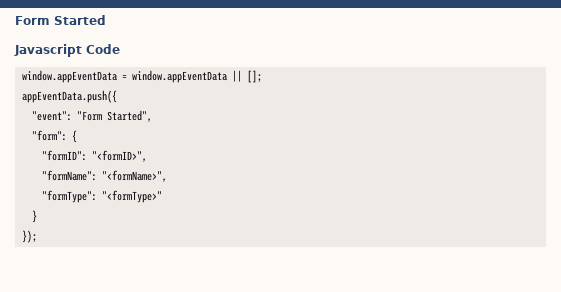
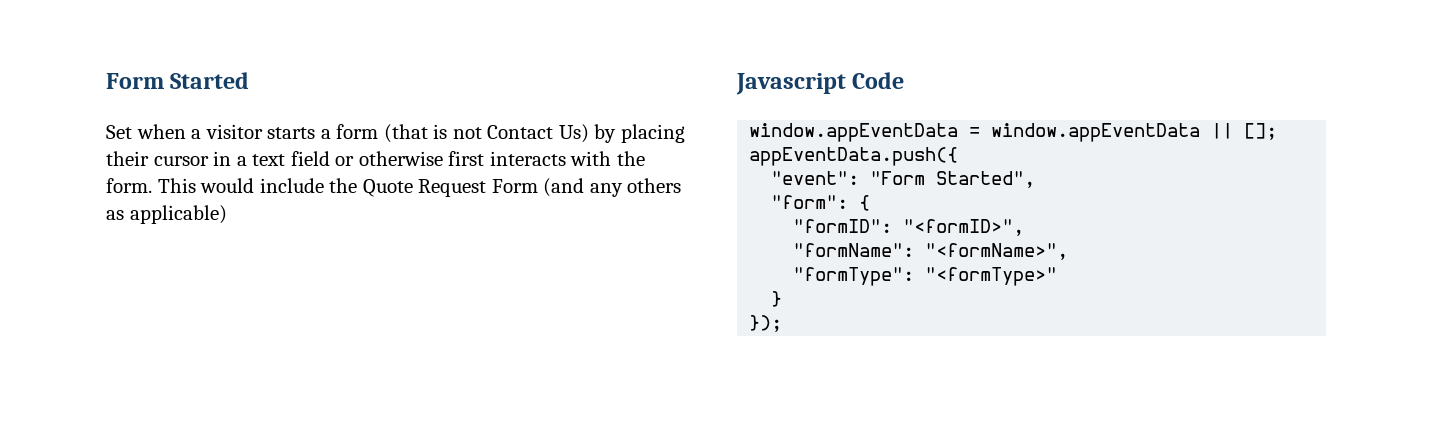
(106, 20) none -> [106,124,685,143] [106,151,645,166] [106,178,682,197] [106,205,227,224] // Set when a visitor starts a form (that is not Contact Us) by placing their cursor in a text field or otherwise first interacts with the form. This would include the Quote Request Form (and any others as applicable)

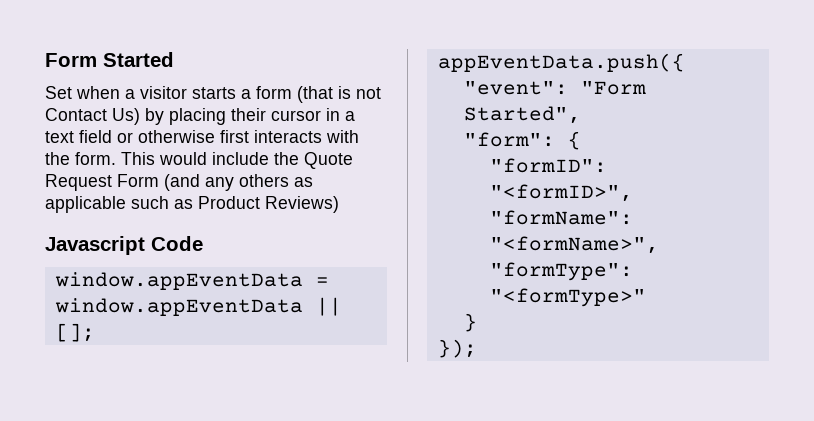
[129,205,227,224] applicable) -> [45,196,339,213] applicable such as Product Reviews)

